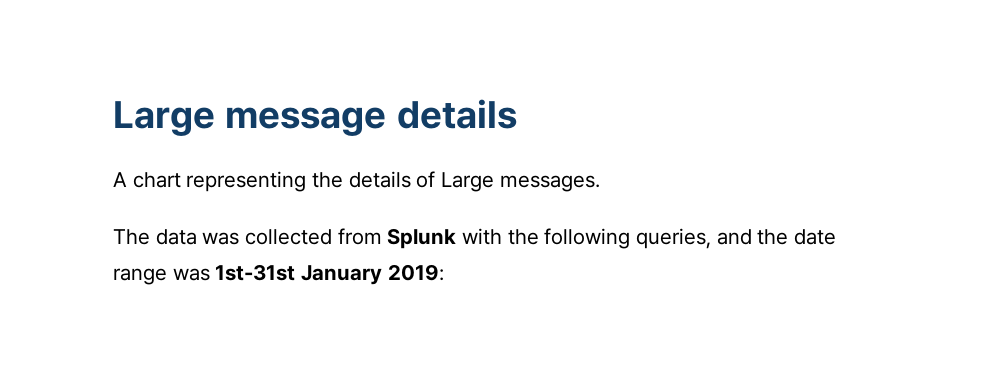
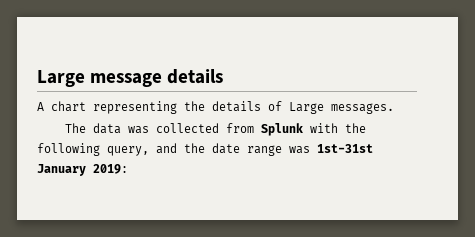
[636,228,712,249] queries, -> [107,146,149,156] query,

